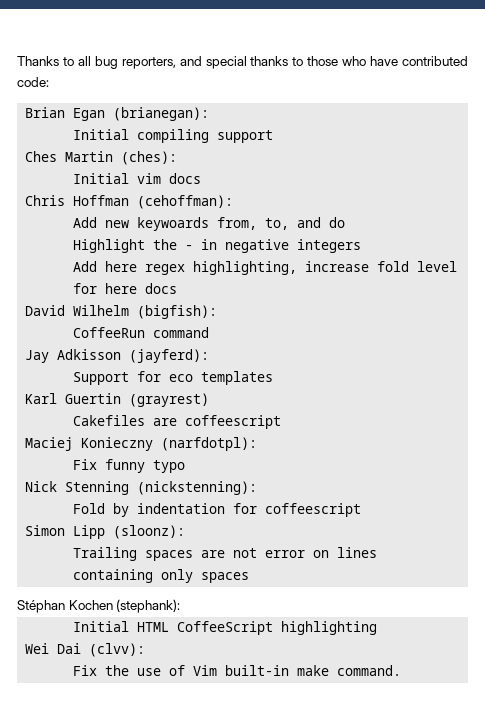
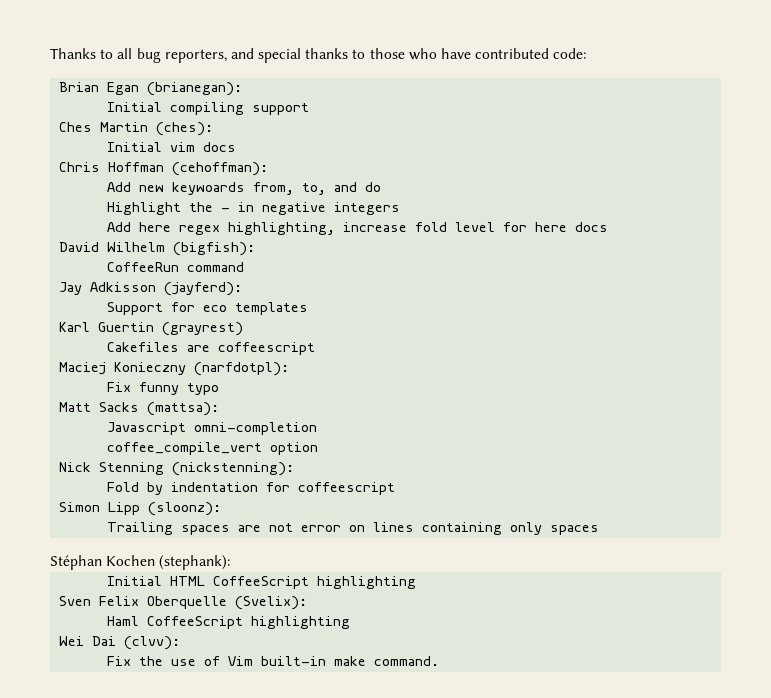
(186, 466) none -> [59,402,220,416] [107,422,318,435] [107,442,319,455] // Matt Sacks (mattsa): // Javascript omni-completion // coffee_compile_vert option
(378, 628) none -> [59,596,308,610] [107,616,351,629] // Sven Felix Oberquelle (Svelix): // Haml CoffeeScript highlighting

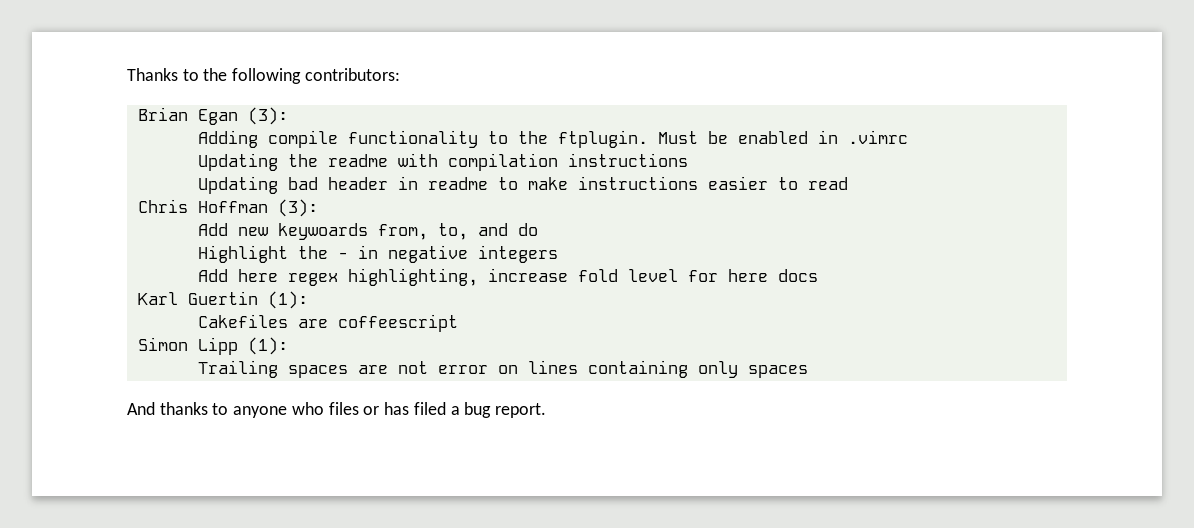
[117,48,587,63] [59,82,243,96] [107,102,310,115] [59,122,214,136] [107,142,237,152] all bug reporters, and special thanks to those who have contributed code: // Brian Egan (brianegan): // Initial compiling support // Ches Martin (ches): // Initial vim docs -> [203,68,400,84] [137,107,288,125] [197,130,908,148] [197,153,688,171] [197,176,848,194] the following contributors: // Brian Egan (3): // Adding compile functionality to the ftplugin. Must be enabled in .vimrc // Updating the readme with compilation instructions // Updating bad header in readme to make instructions easier to read
[172,162,269,176] (cehoffman): -> [277,199,318,217] (3):
[59,242,256,256] [107,262,245,272] [59,282,243,296] [107,302,309,315] // David Wilhelm (bigfish): // CoffeeRun command // Jay Adkisson (jayferd): // Support for eco templates -> (818, 275) none
[162,322,244,336] (grayrest) -> [267,291,308,309] (1):
[59,362,290,376] [107,382,220,395] [59,402,220,416] [107,422,318,435] [107,442,319,455] [59,462,295,476] [107,482,396,495] // Maciej Konieczny (narfdotpl): // Fix funny typo // Matt Sacks (mattsa): // Javascript omni-completion // coffee_compile_vert option // Nick Stenning (nickstenning): // Fold by indentation for coffeescript -> (458, 323) none
[148,502,222,516] (sloonz): -> [247,337,288,355] (1):
[50,555,231,570] [107,576,417,589] [59,596,308,610] [107,616,351,629] [59,636,181,650] [107,656,440,666] Stéphan Kochen (stephank): // Initial HTML CoffeeScript highlighting // Sven Felix Oberquelle (Svelix): // Haml CoffeeScript highlighting // Wei Dai (clvv): // Fix the use of Vim built-in make command. -> [127,402,546,418] And thanks to anyone who files or has filed a bug report.

